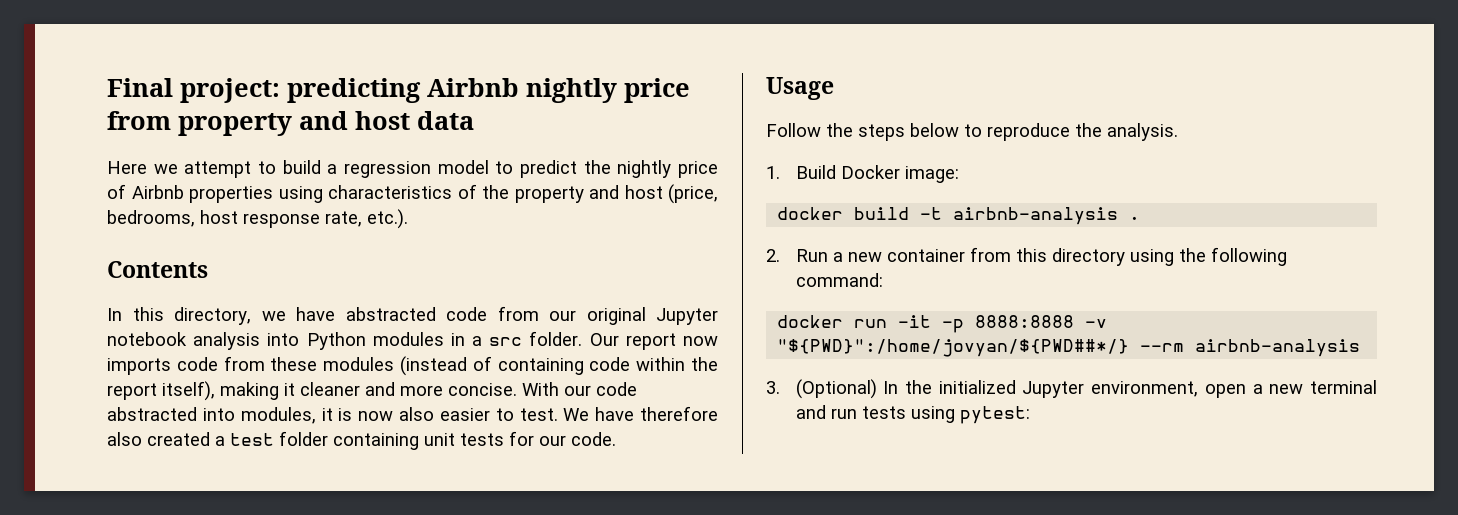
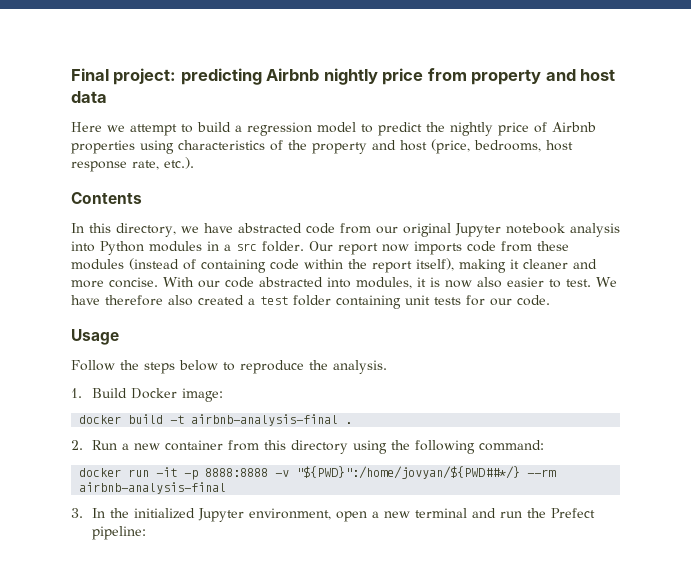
[953,207,1119,225] airbnb-analysis -> [191,414,339,426] airbnb-analysis-final
[1195,339,1361,357] airbnb-analysis -> [79,482,227,494] airbnb-analysis-final
[795,379,877,399] (Optional) -> (83, 513) none
[861,406,1030,424] tests using pytest: -> [526,508,595,518] [91,526,146,540] the Prefect pipeline:

